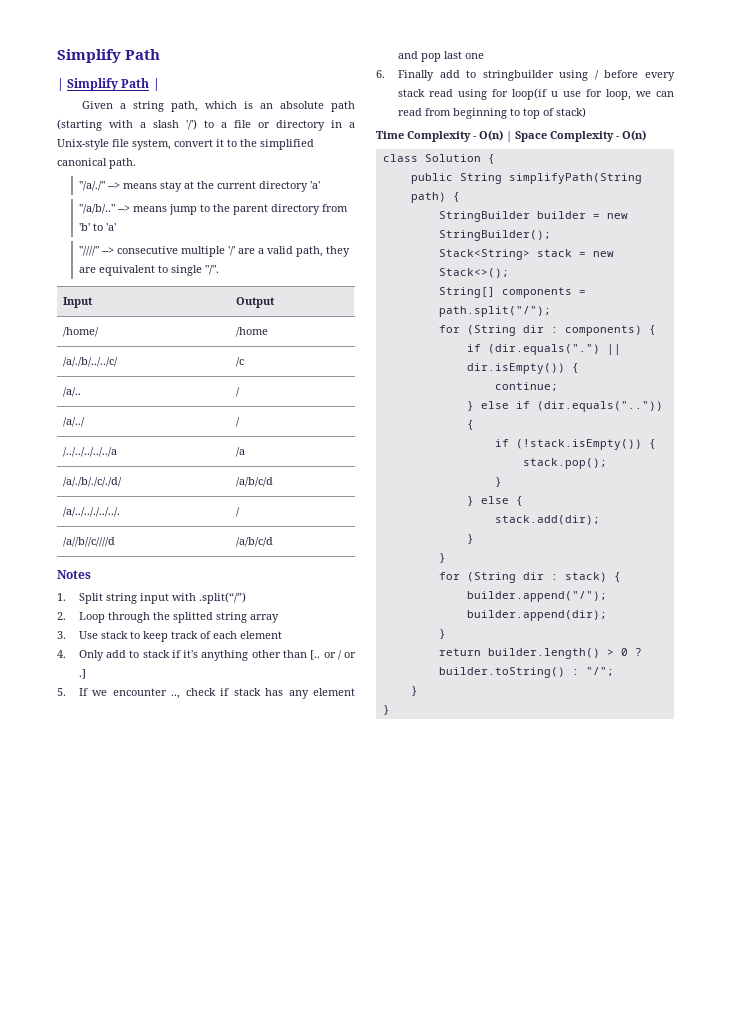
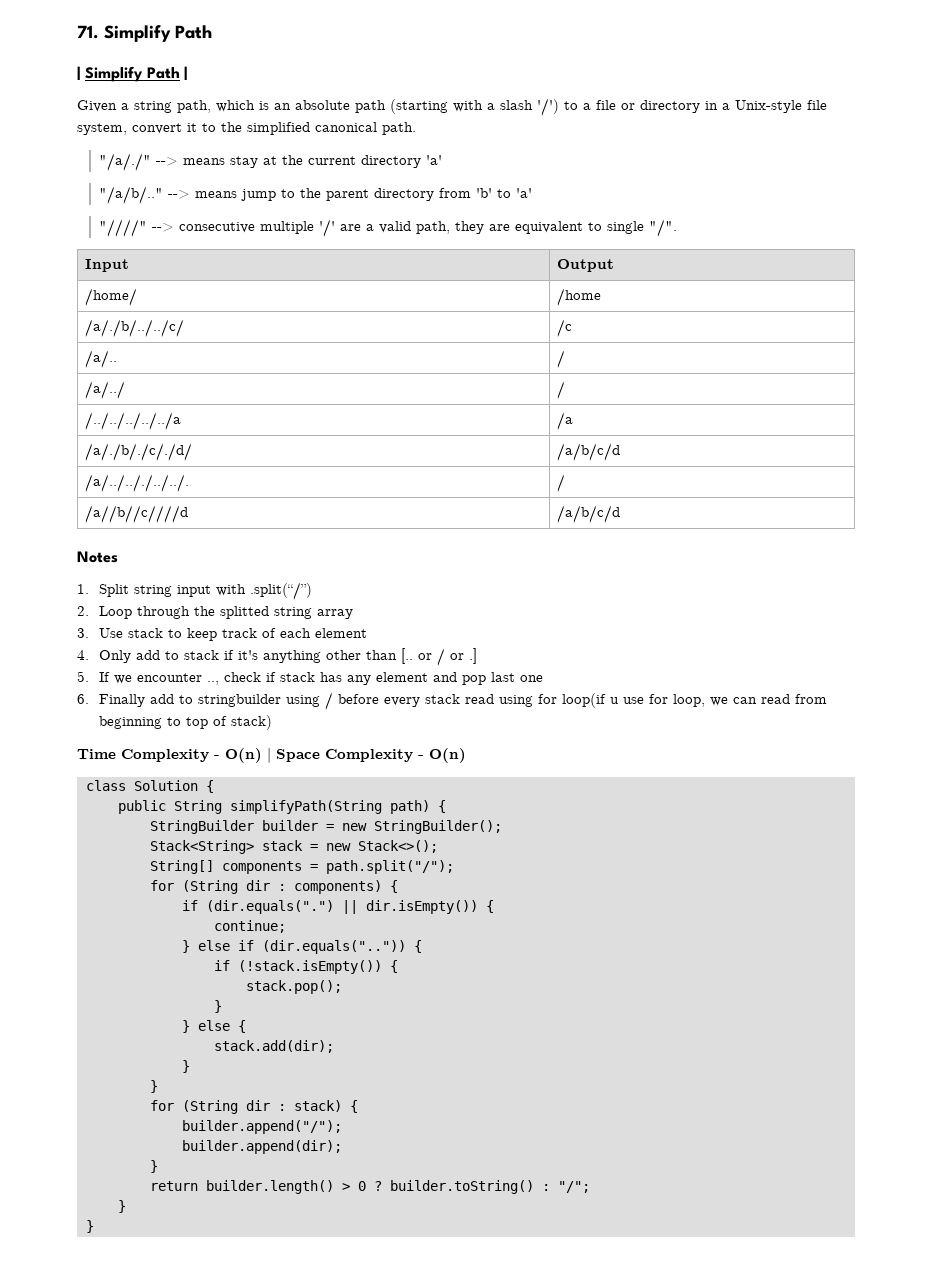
(57, 56) none -> [77,25,99,39] 71.

